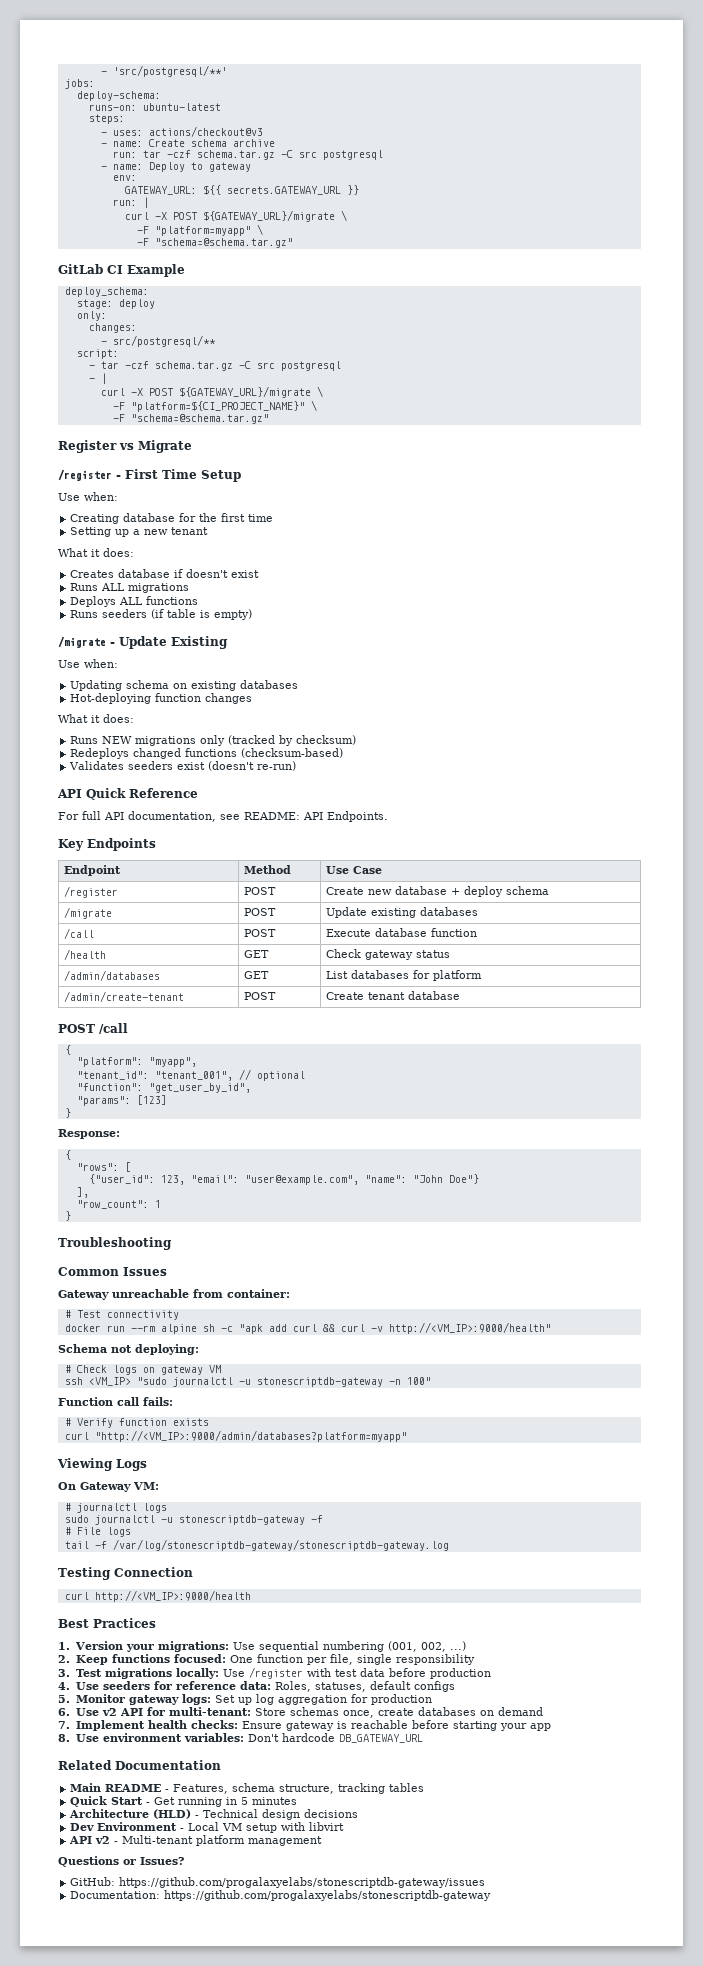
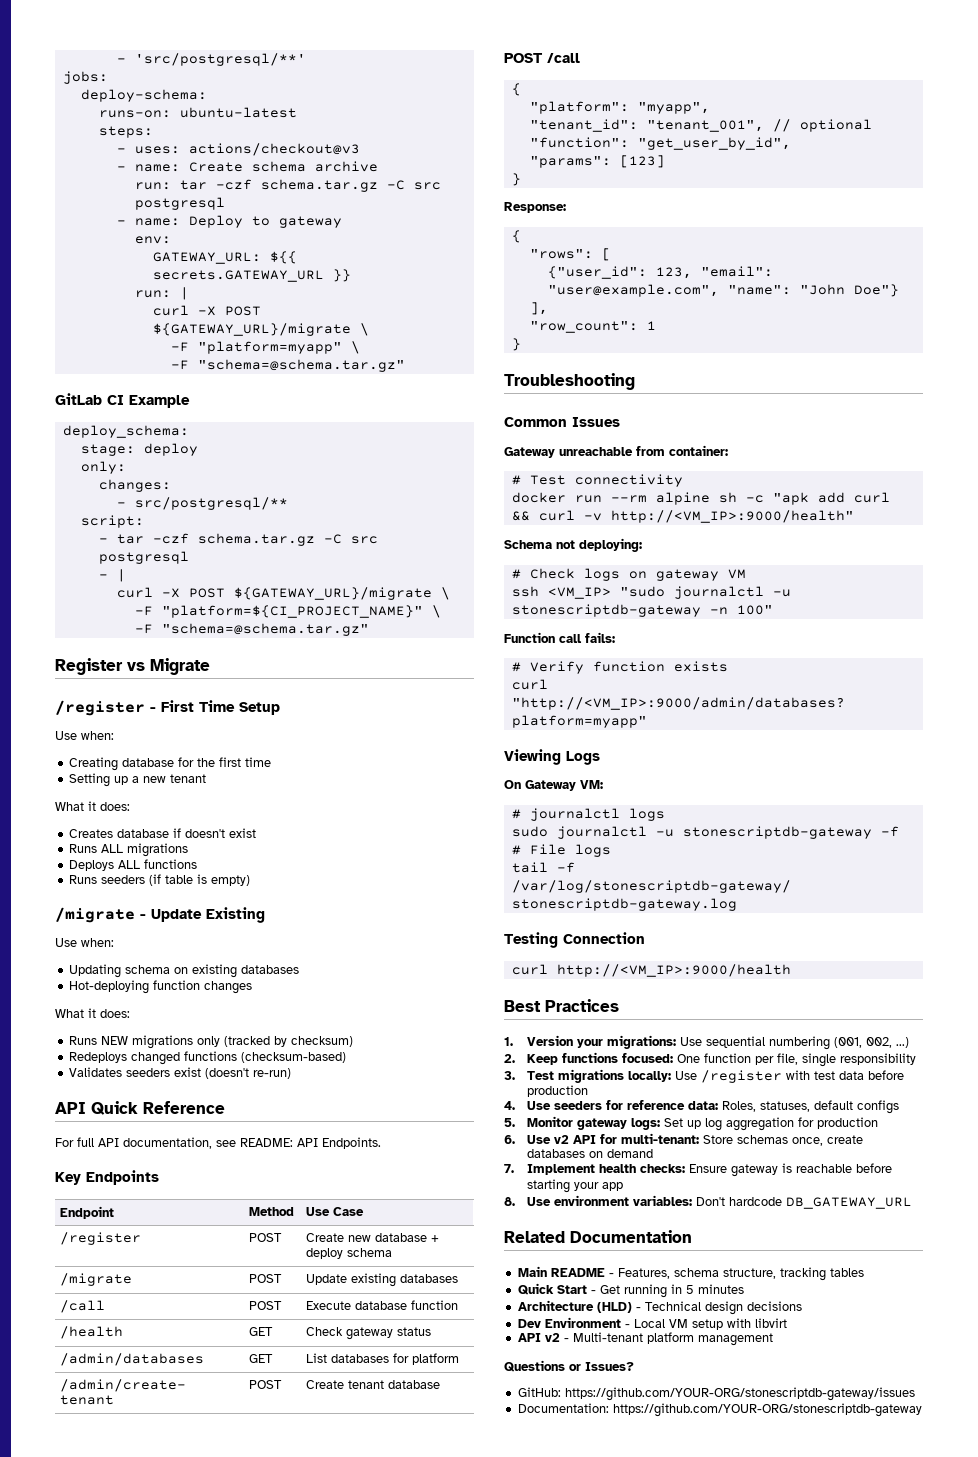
[119,1877,486,1888] https://github.com/progalaxyelabs/stonescriptdb-gateway/issues -> [564,1387,915,1401] https://github.com/YOUR-ORG/stonescriptdb-gateway/issues
[164,1890,492,1901] https://github.com/progalaxyelabs/stonescriptdb-gateway -> [612,1403,922,1417] https://github.com/YOUR-ORG/stonescriptdb-gateway

